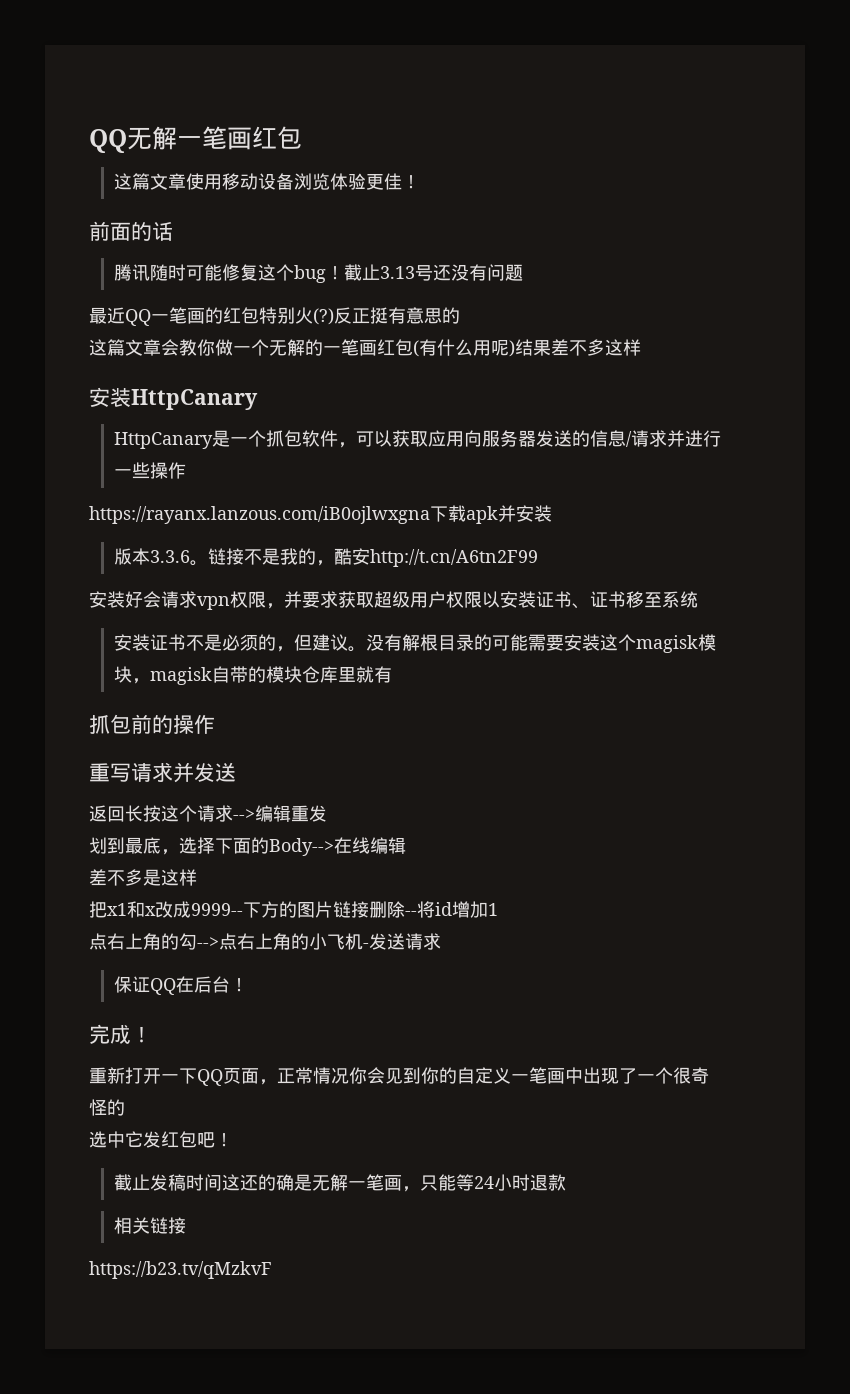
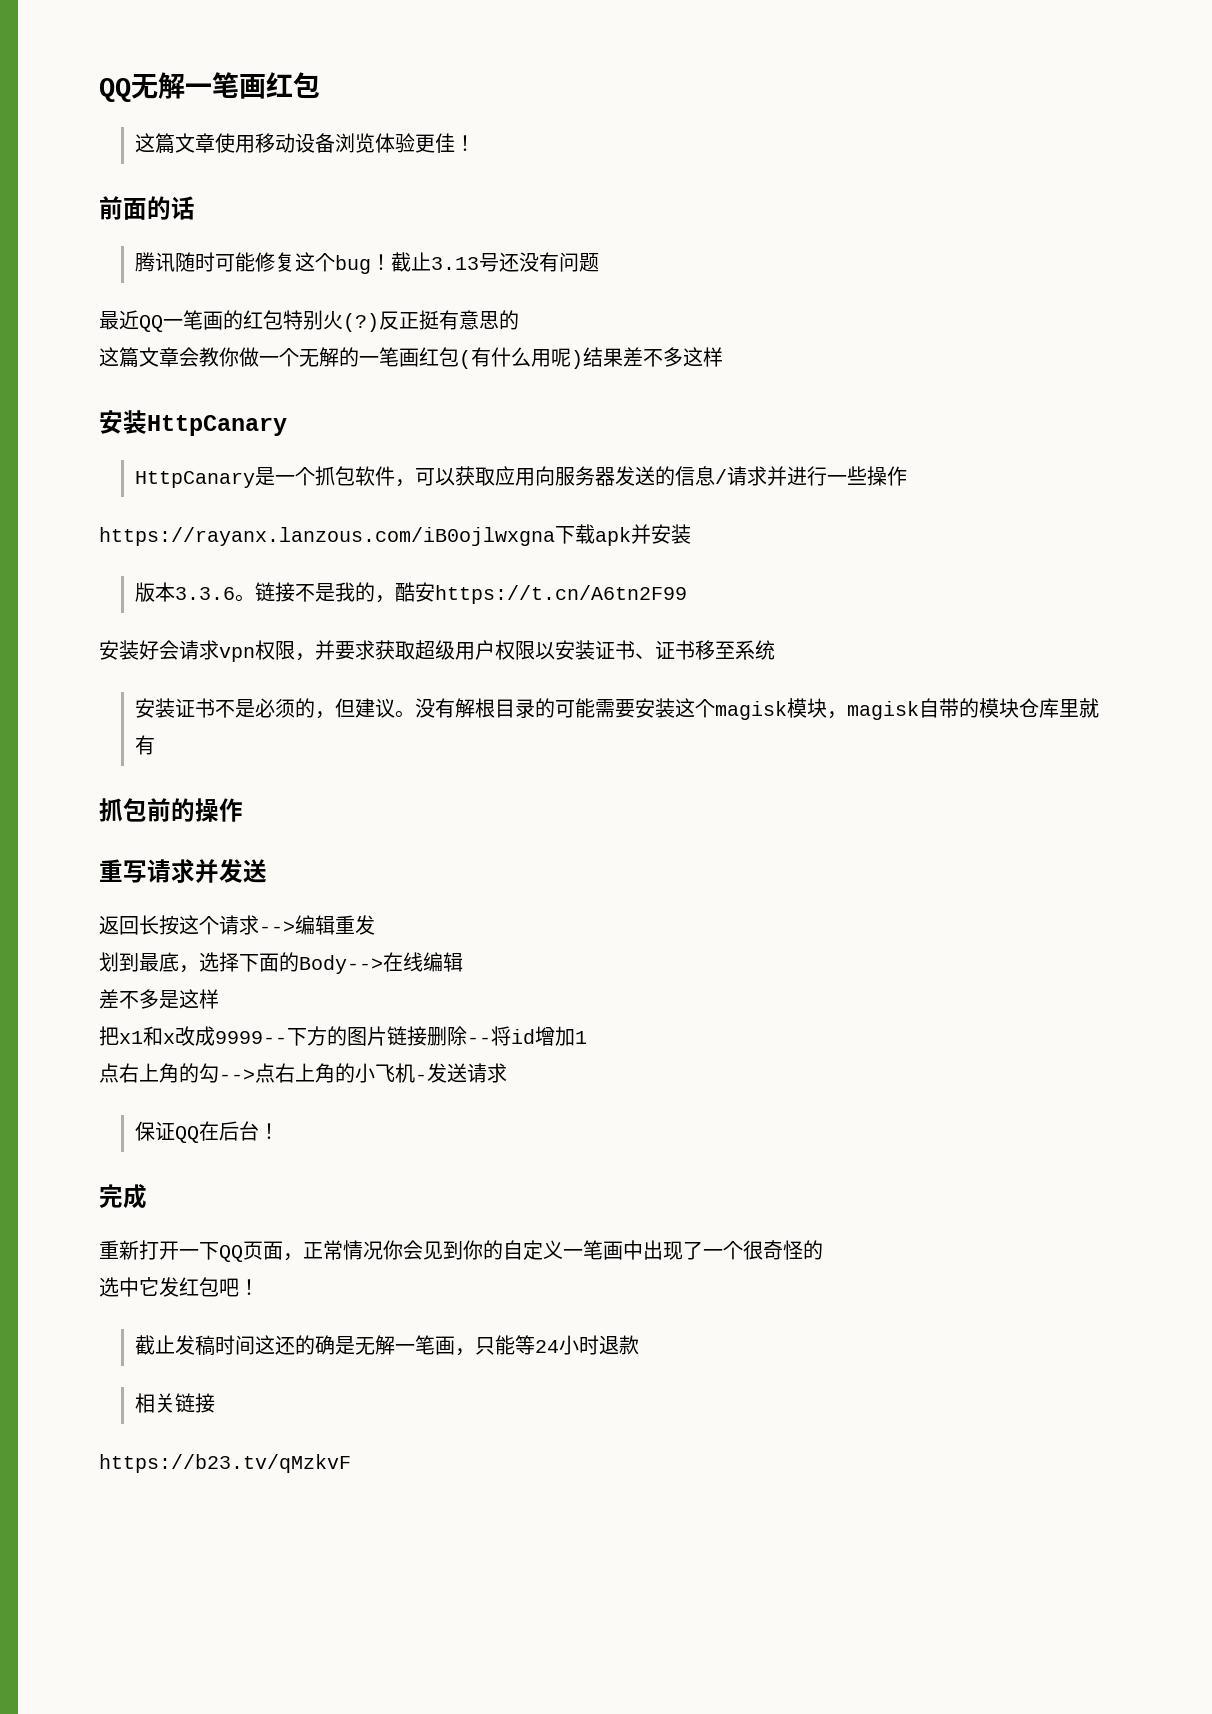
[369,549,538,567] http://t.cn/A6tn2F99 -> [435,585,688,604] https://t.cn/A6tn2F99
[131,1026,152,1043] ！ -> (147, 1196) none

